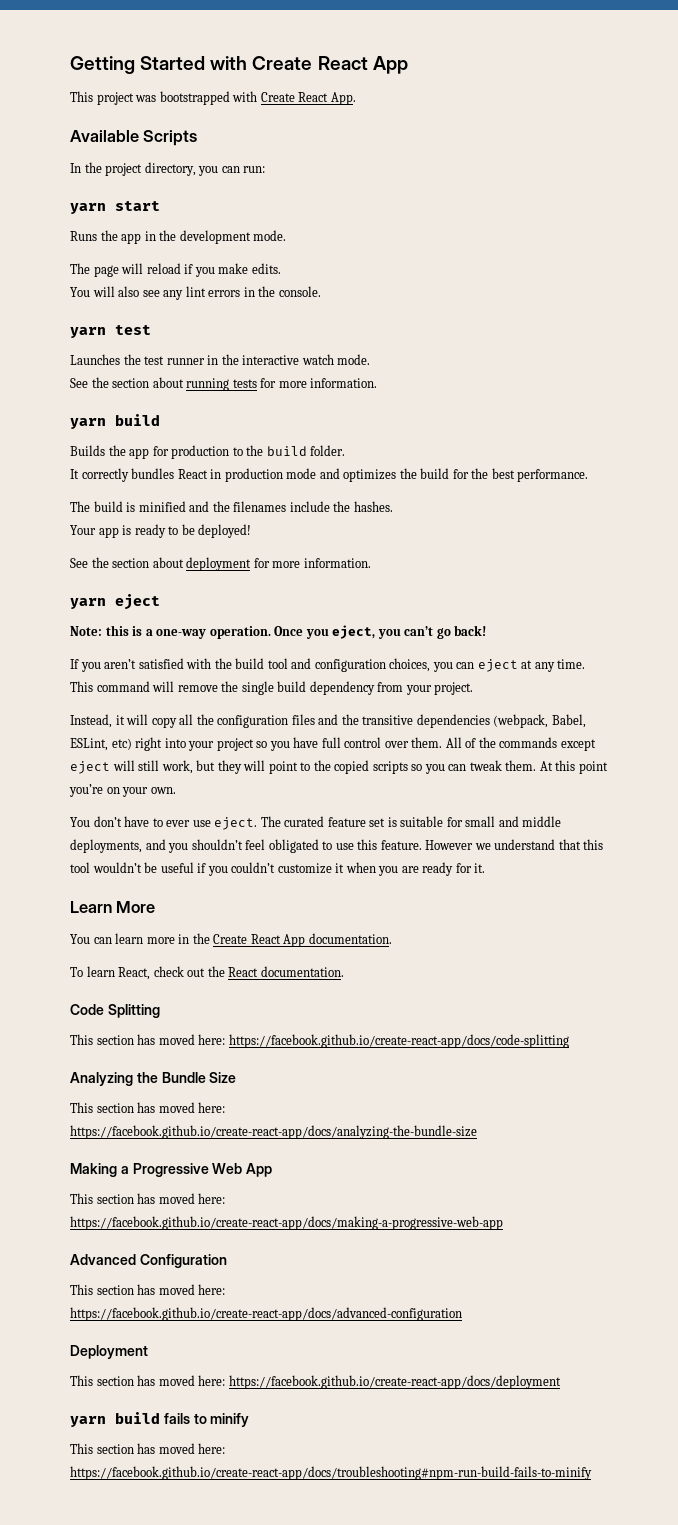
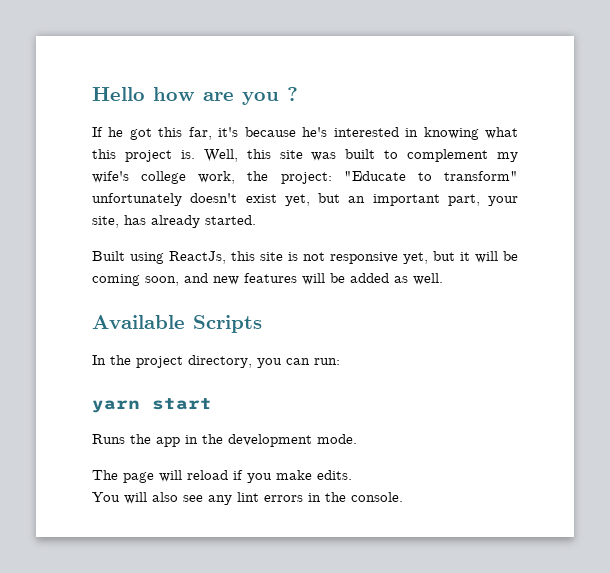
[70,56,408,74] [70,91,356,105] Getting Started with Create React App // This project was bootstrapped with Create React App. -> [92,87,298,105] [92,127,518,140] [92,149,518,162] [92,171,518,184] [92,193,518,206] [92,215,256,228] [92,251,518,264] [92,273,443,286] Hello how are you ? // If he got this far, it's because he's interested in knowing what this project is. Well, this site was built to complement my wife's college work, the project: "Educate to transform" unfortunately doesn't exist yet, but an important part, your site, has already started. // Built using ReactJs, this site is not responsive yet, but it will be coming soon, and new features will be added as well.
[70,325,151,338] [70,354,371,365] [70,377,378,391] [70,414,160,429] [70,445,346,459] [70,468,589,482] [70,501,393,512] [70,524,252,538] [70,557,371,571] [70,594,160,610] [70,625,487,639] [70,658,586,672] [70,681,474,695] [70,714,586,728] [70,737,596,751] [70,760,608,774] [69,784,176,797] [70,816,562,830] [70,839,604,853] [70,862,486,876] [70,901,156,913] [70,933,392,947] [70,966,344,980] [70,1004,160,1018] [70,1034,569,1048] [70,1072,237,1086] [70,1102,226,1113] [70,1125,477,1139] [70,1163,273,1177] [70,1193,226,1204] [70,1216,503,1230] [70,1254,227,1268] [70,1284,226,1295] [70,1307,462,1321] [70,1345,148,1359] [70,1375,561,1389] [70,1412,250,1427] [70,1443,226,1454] [70,1466,592,1480] // yarn test // Launches the test runner in the interactive watch mode. // See the section about running tests for more information. // yarn build // Builds the app for production to the build folder. // It correctly bundles React in production mode and optimizes the build for the best performance. // The build is minified and the filenames include the hashes. // Your app is ready to be deployed! // See the section about deployment for more information. // yarn eject // Note: this is a one-way operation. Once you eject, you can’t go back! // If you aren’t satisfied with the build tool and configuration choices, you can eject at any time. This command will remove the single build dependency from your project. // Instead, it will copy all the configuration files and the transitive dependencies (webpack, Babel, ESLint, etc) right into your project so you have full control over them. All of the commands except eject will still work, but they will point to the copied scripts so you can tweak them. At this point you’re on your own. // You don’t have to ever use eject. The curated feature set is suitable for small and middle deployments, and you shouldn’t feel obligated to use this feature. However we understand that this tool wouldn’t be useful if you couldn’t customize it when you are ready for it. // Learn More // You can learn more in the Create React App documentation. // To learn React, check out the React documentation. // Code Splitting // This section has moved here: https://facebook.github.io/create-react-app/docs/code-splitting // Analyzing the Bundle Size // This section has moved here: https://facebook.github.io/create-react-app/docs/analyzing-the-bundle-size // Making a Progressive Web App // This section has moved here: https://facebook.github.io/create-react-app/docs/making-a-progressive-web-app // Advanced Configuration // This section has moved here: https://facebook.github.io/create-react-app/docs/advanced-configuration // Deployment // This section has moved here: https://facebook.github.io/create-react-app/docs/deployment // yarn build fails to minify // This section has moved here: https://facebook.github.io/create-react-app/docs/troubleshooting#npm-run-build-fails-to-minify -> (403, 497) none

